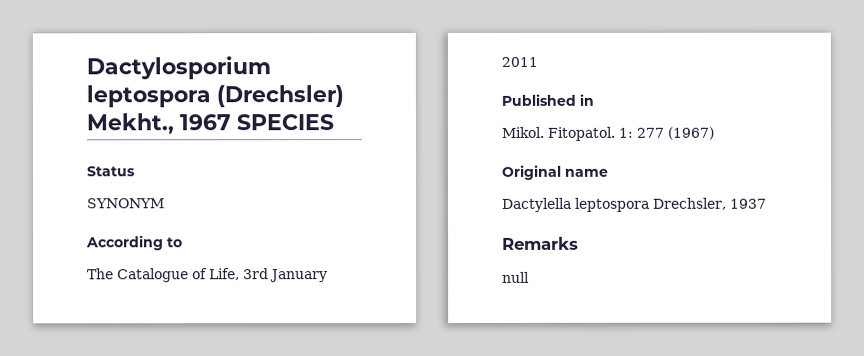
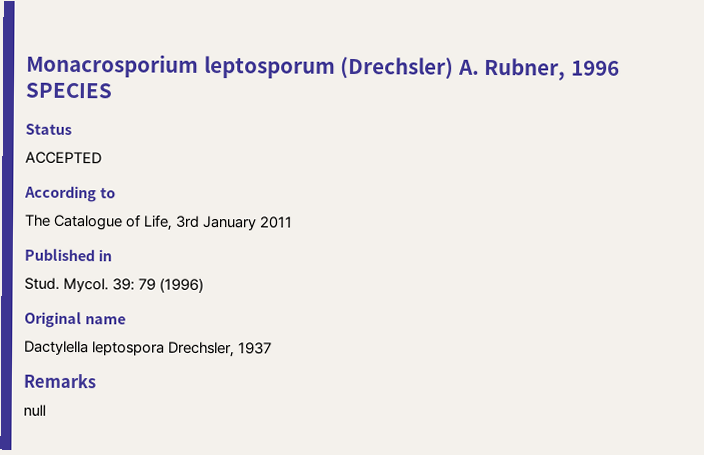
[86,56,271,80] [86,85,344,108] [86,113,231,135] Dactylosporium leptospora (Drechsler) Mekht., 1967 -> [26,53,620,81] Monacrosporium leptosporum (Drechsler) A. Rubner, 1996
[87,198,165,209] SYNONYM -> [25,151,102,165] ACCEPTED
[501,126,714,141] Mikol. Fitopatol. 1: 277 (1967) -> [24,277,205,293] Stud. Mycol. 39: 79 (1996)

